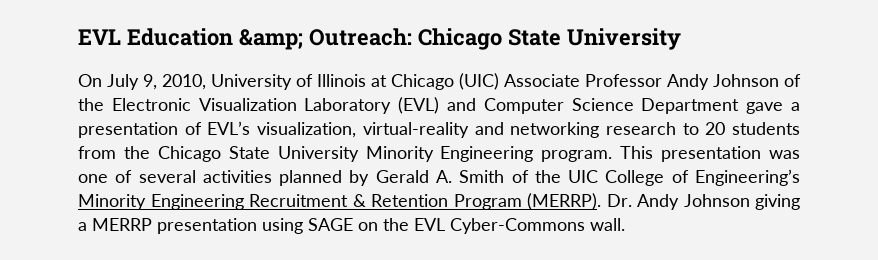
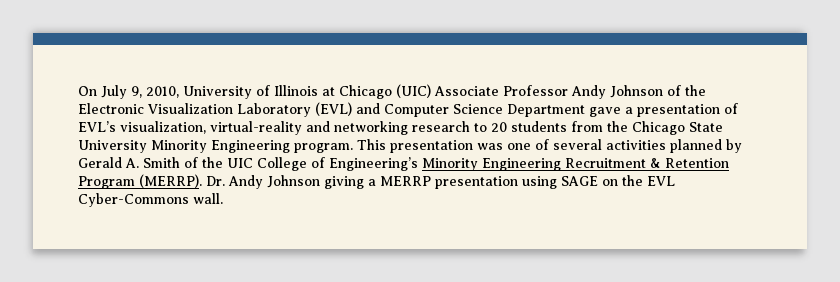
[78,28,681,50] EVL Education &amp; Outreach: Chicago State University // -> (78, 91) none

